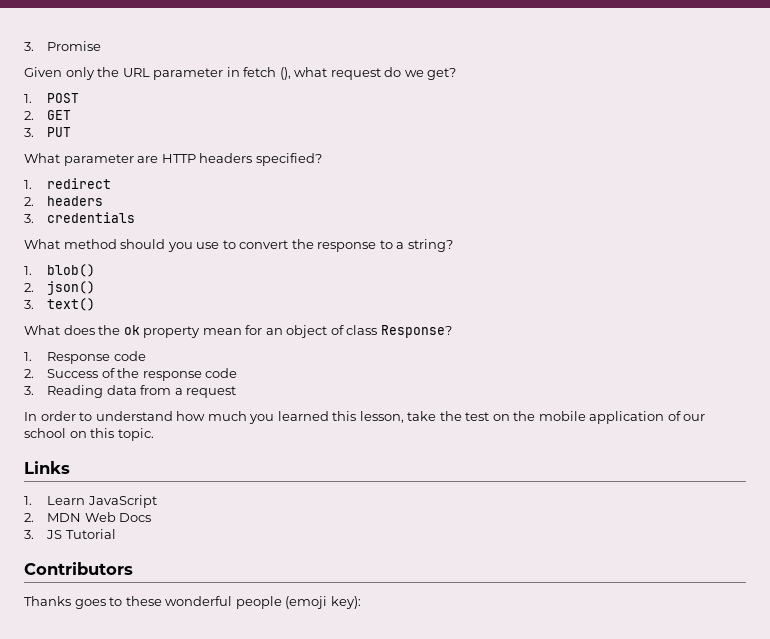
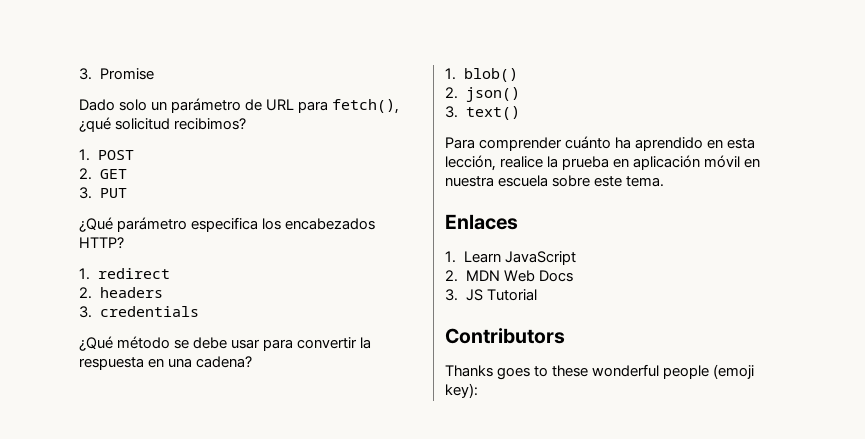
[24,67,457,80] Given only the URL parameter in fetch (), what request do we get? -> [79,98,400,114] [79,117,247,132] Dado solo un parámetro de URL para fetch(), ¿qué solicitud recibimos?
[24,153,322,166] What parameter are HTTP headers specified? -> [79,217,376,232] [79,237,124,249] ¿Qué parámetro especifica los encabezados HTTP?
[24,239,453,252] What method should you use to convert the response to a string? -> [79,336,372,351] [79,356,253,370] ¿Qué método se debe usar para convertir la respuesta en una cadena?
[24,325,452,338] [24,351,146,364] [24,368,238,381] [24,385,237,398] [24,411,706,424] [24,428,154,441] [24,461,70,474] What does the ok property mean for an object of class Response? // 1. Response code // 2. Success of the response code // 3. Reading data from a request // In order to understand how much you learned this lesson, take the test on the mobile application of our school on this topic. // Links -> [445,136,756,151] [445,155,761,171] [445,175,665,187] [445,214,518,230] Para comprender cuánto ha aprendido en esta lección, realice la prueba en aplicación móvil en nuestra escuela sobre este tema. // Enlaces

